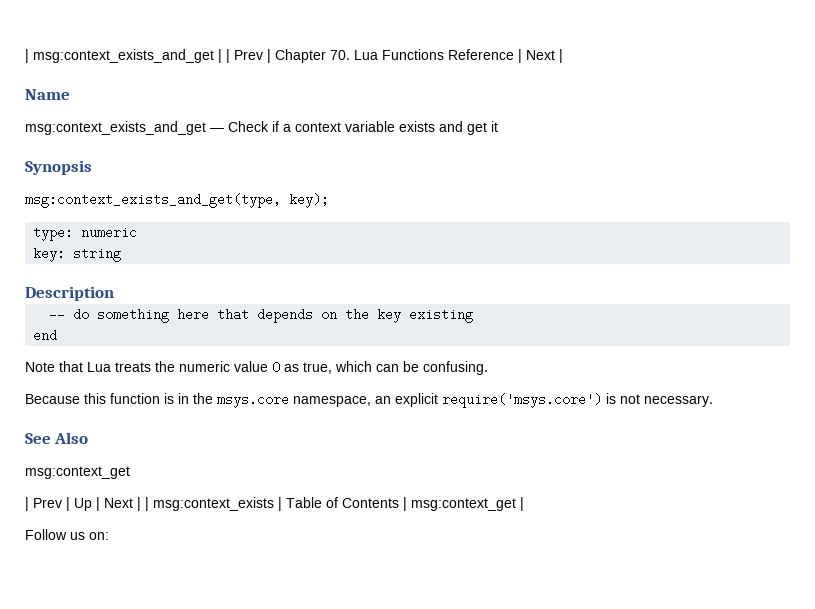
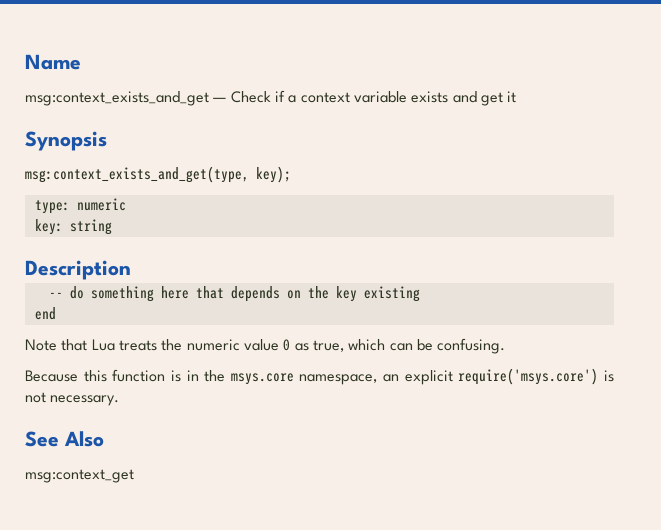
[25,49,563,63] | msg:context_exists_and_get | | Prev | Chapter 70. Lua Functions Reference | Next | // -> (25, 62) none
[25,497,524,511] [25,529,109,540] // | Prev | Up | Next | | msg:context_exists | Table of Contents | msg:context_get | // Follow us on: -> (134, 476) none

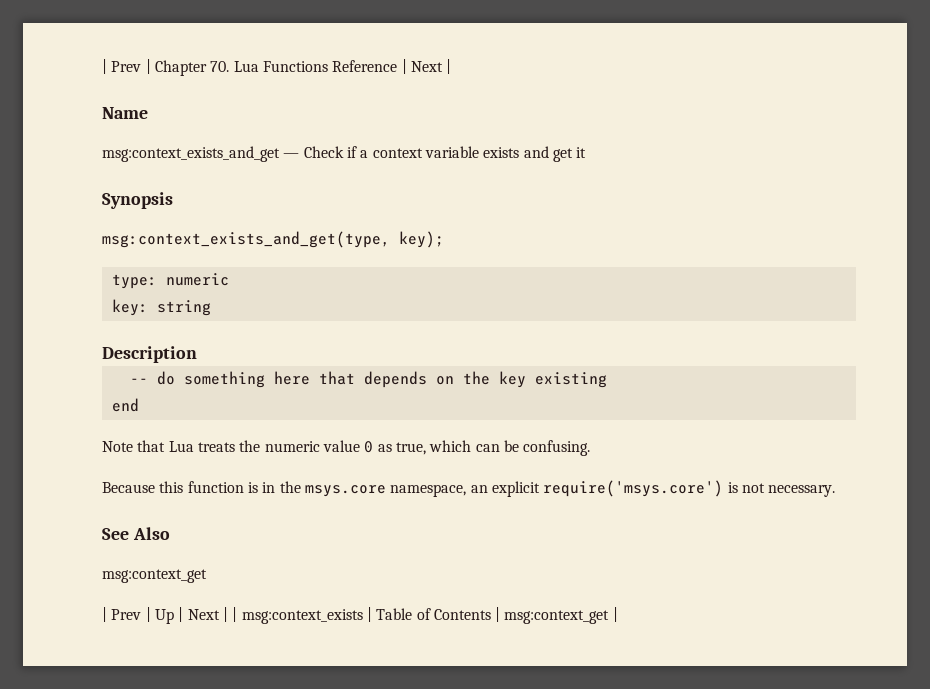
(25, 62) none -> [102,59,452,76] | Prev | Chapter 70. Lua Functions Reference | Next | //
(134, 476) none -> [102,607,618,624] // | Prev | Up | Next | | msg:context_exists | Table of Contents | msg:context_get |

